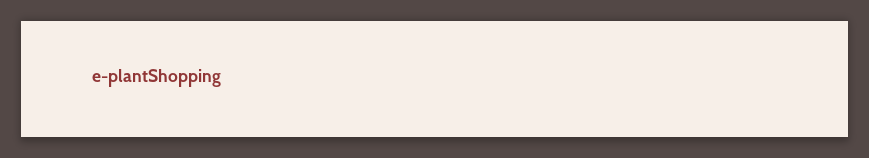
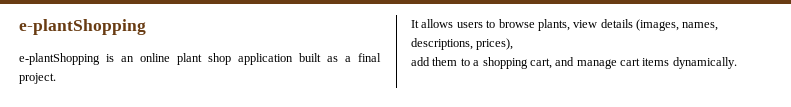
[92,69,221,87] e-plantShopping -> [19,19,146,35] [19,53,381,65] [19,73,56,84] [411,19,719,31] [411,38,514,50] [411,57,737,69] e-plantShopping // e-plantShopping is an online plant shop application built as a final project. // It allows users to browse plants, view details (images, names, descriptions, prices), // add them to a shopping cart, and manage cart items dynamically.

